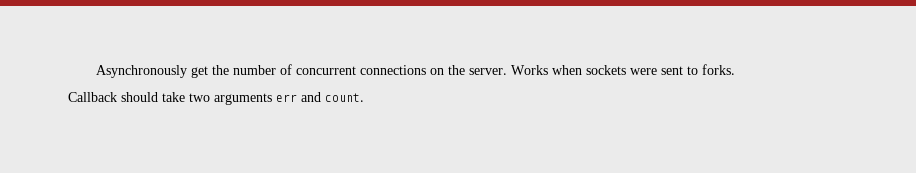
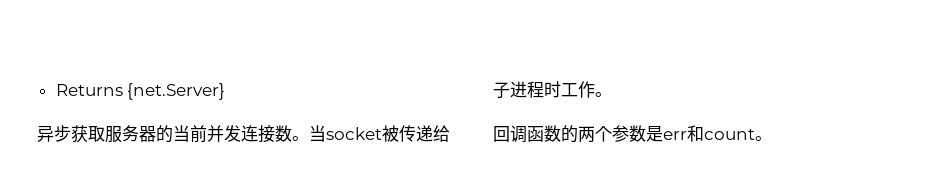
[96,64,736,78] [68,92,364,105] Asynchronously get the number of concurrent connections on the server. Works when sockets were sent to forks. // Callback should take two arguments err and count. -> [55,83,226,100] [37,125,450,143] [493,81,612,99] [493,125,772,143] Returns {net.Server} // 异步获取服务器的当前并发连接数。当socket被传递给子进程时工作。 // 回调函数的两个参数是err和count。

